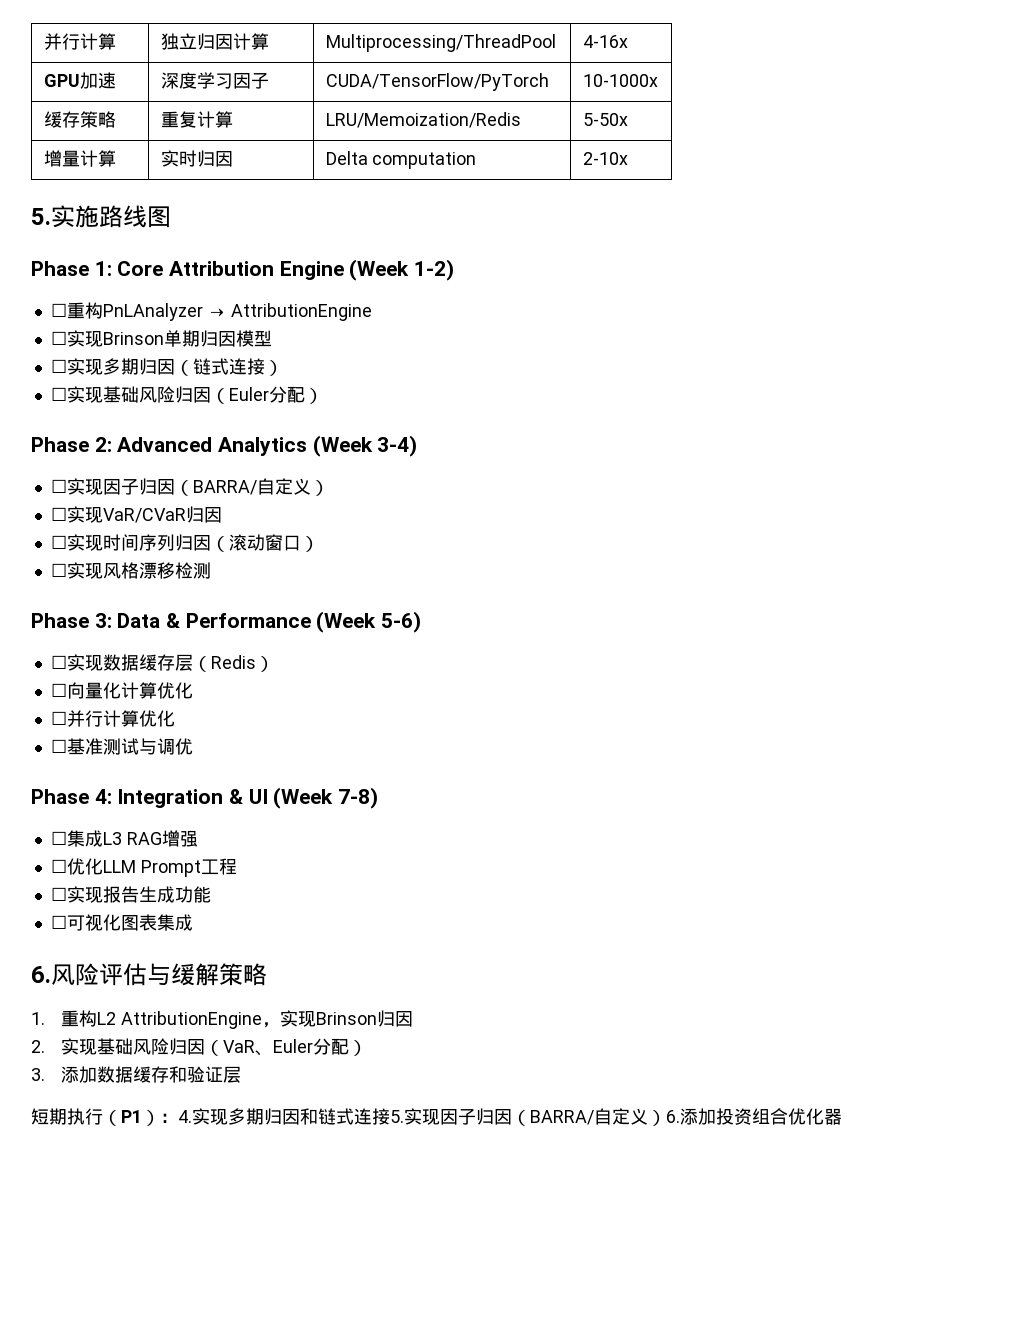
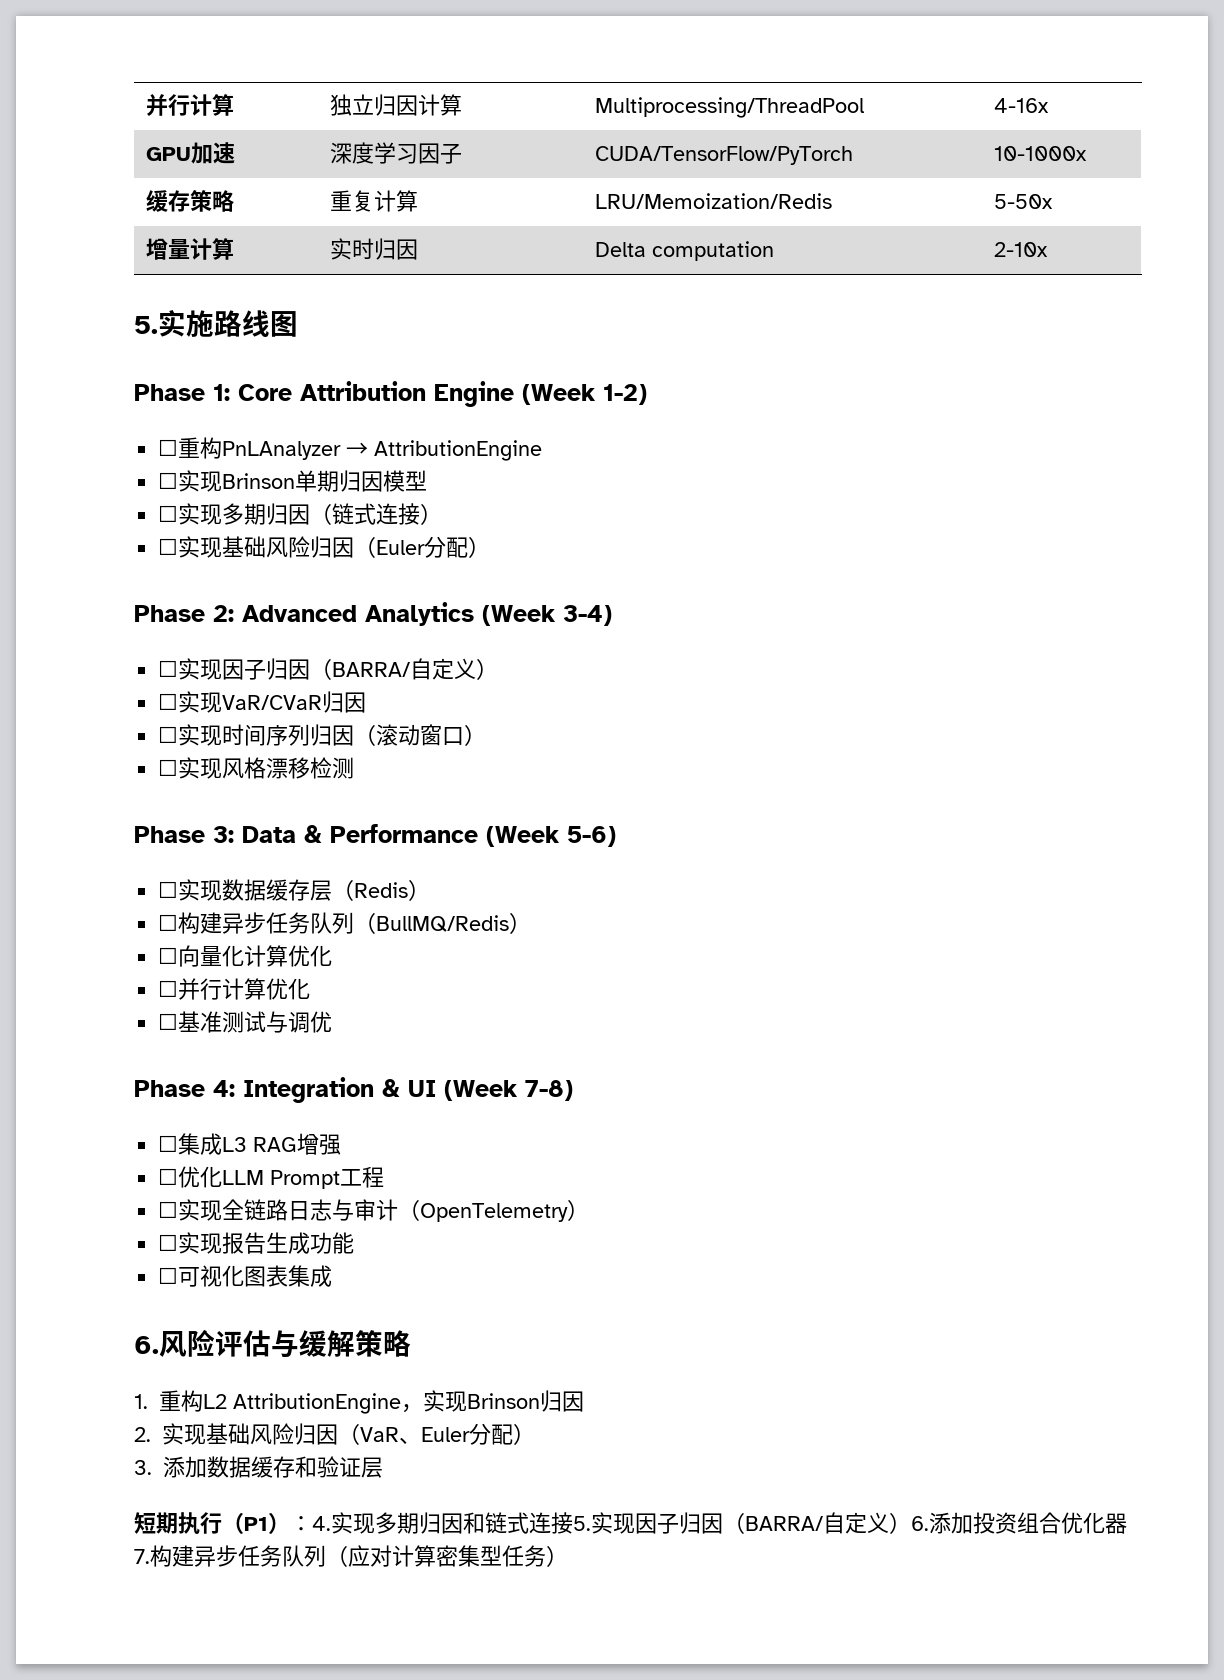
(274, 664) none -> [158,912,532,934] // ☐构建异步任务队列（BullMQ/Redis）
(237, 866) none -> [158,1199,590,1222] // ☐实现全链路日志与审计（OpenTelemetry）
(842, 1116) none -> [134,1545,568,1567] 7.构建异步任务队列（应对计算密集型任务）

